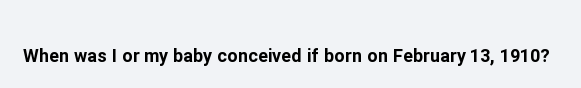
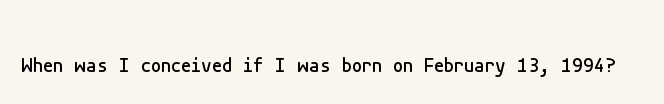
[121,48,320,66] or my baby conceived if -> [141,57,331,72] conceived if I was
[500,49,551,62] 1910? -> [561,58,616,72] 1994?

